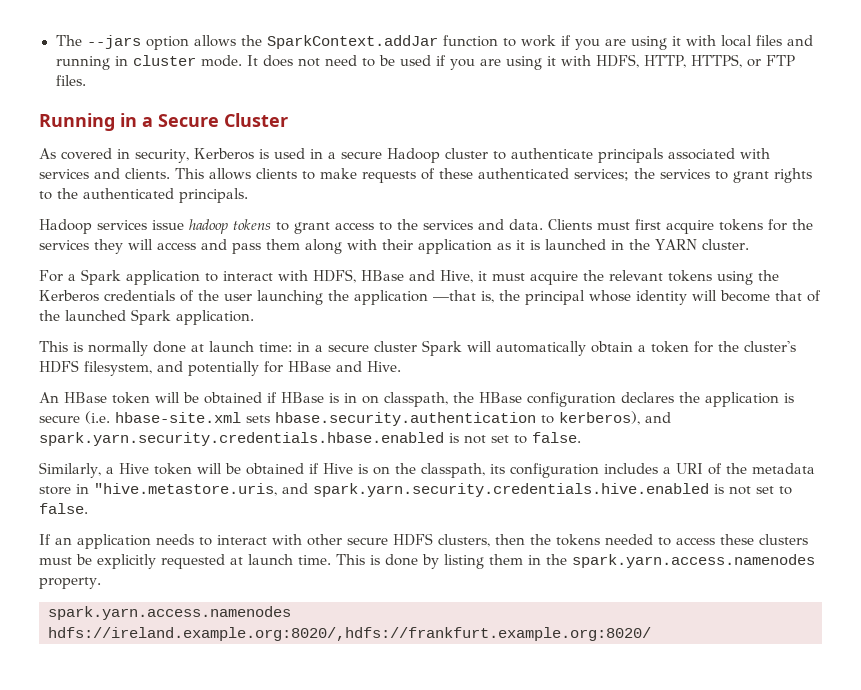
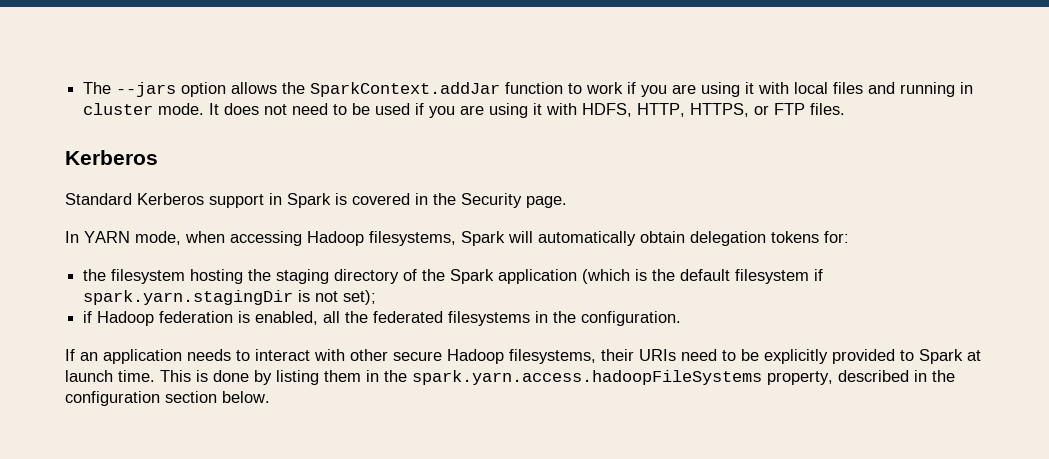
[39,113,288,131] [39,148,770,163] [39,168,812,183] [39,188,248,203] [39,219,813,234] [39,239,749,254] [39,269,779,285] [39,290,821,305] [39,309,254,325] [39,340,796,356] [39,360,401,376] [39,392,794,407] [39,411,671,426] [39,432,581,446] [39,462,815,478] [39,483,792,497] [39,503,88,514] Running in a Secure Cluster // As covered in security, Kerberos is used in a secure Hadoop cluster to authenticate principals associated with services and clients. This allows clients to make requests of these authenticated services; the services to grant rights to the authenticated principals. // Hadoop services issue hadoop tokens to grant access to the services and data. Clients must first acquire tokens for the services they will access and pass them along with their application as it is launched in the YARN cluster. // For a Spark application to interact with HDFS, HBase and Hive, it must acquire the relevant tokens using the Kerberos credentials of the user launching the application —that is, the principal whose identity will become that of the launched Spark application. // This is normally done at launch time: in a secure cluster Spark will automatically obtain a token for the cluster's HDFS filesystem, and potentially for HBase and Hive. // An HBase token will be obtained if HBase is in on classpath, the HBase configuration declares the application is secure (i.e. hbase-site.xml sets hbase.security.authentication to kerberos), and spark.yarn.security.credentials.hbase.enabled is not set to false. // Similarly, a Hive token will be obtained if Hive is on the classpath, its configuration includes a URI of the metadata store in "hive.metastore.uris, and spark.yarn.security.credentials.hive.enabled is not set to false. -> [65,150,158,165] [65,193,567,208] [65,231,849,246] [83,269,824,284] [83,290,377,305] [83,311,682,326] Kerberos // Standard Kerberos support in Spark is covered in the Security page. // In YARN mode, when accessing Hadoop filesystems, Spark will automatically obtain delegation tokens for: // the filesystem hosting the staging directory of the Spark application (which is the default filesystem if spark.yarn.stagingDir is not set); // if Hadoop federation is enabled, all the federated filesystems in the configuration.
[393,533,808,547] [39,554,225,569] HDFS clusters, then the tokens needed to access these clusters must be explicitly requested -> [447,349,963,364] Hadoop filesystems, their URIs need to be explicitly provided to Spark
[572,554,815,568] [39,577,101,589] [48,606,291,620] [48,627,651,641] spark.yarn.access.namenodes property. // spark.yarn.access.namenodes hdfs://ireland.example.org:8020/,hdfs://frankfurt.example.org:8020/ -> [412,370,955,385] [65,391,270,406] spark.yarn.access.hadoopFileSystems property, described in the configuration section below.

